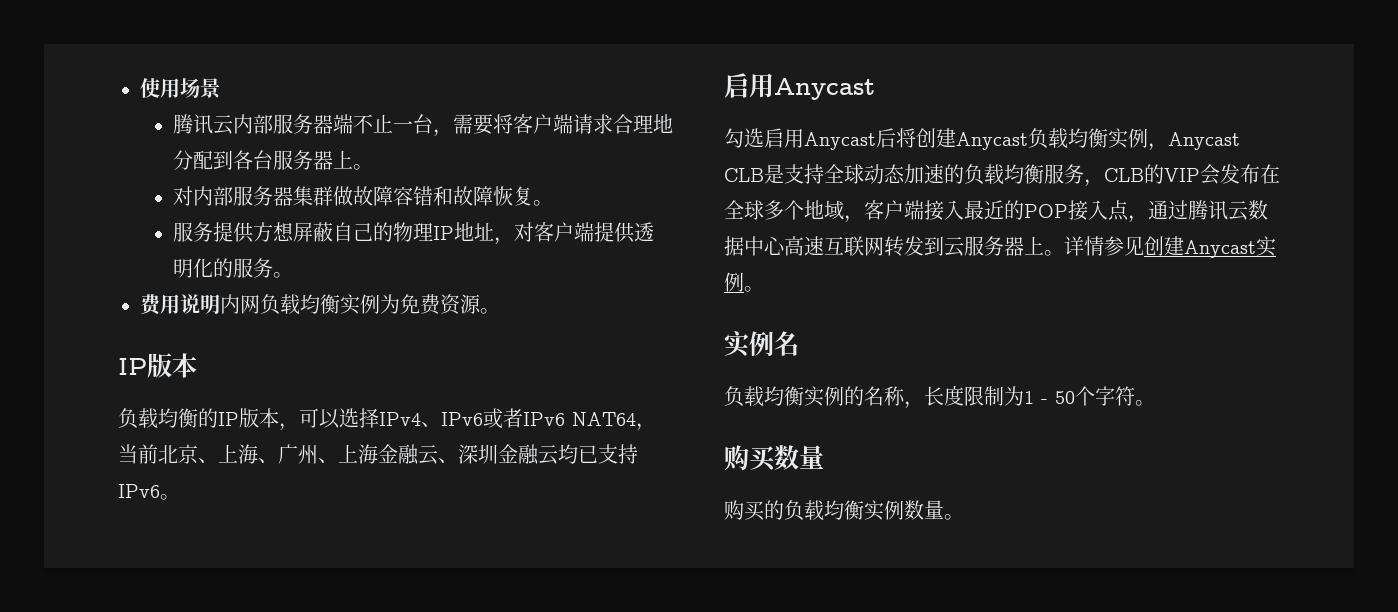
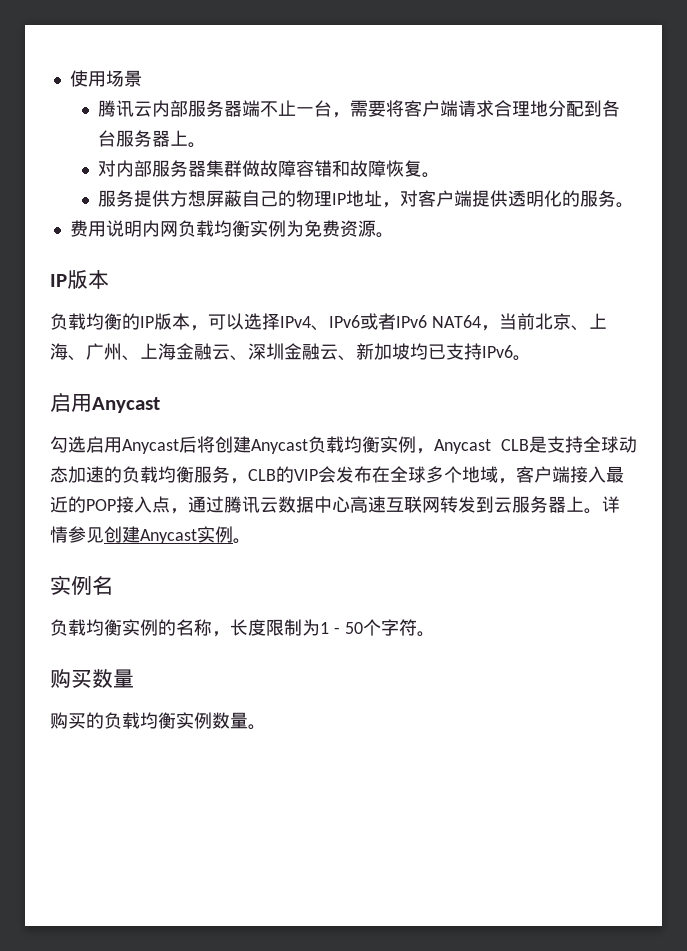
(558, 455) none -> [338,343,410,361] 、新加坡

